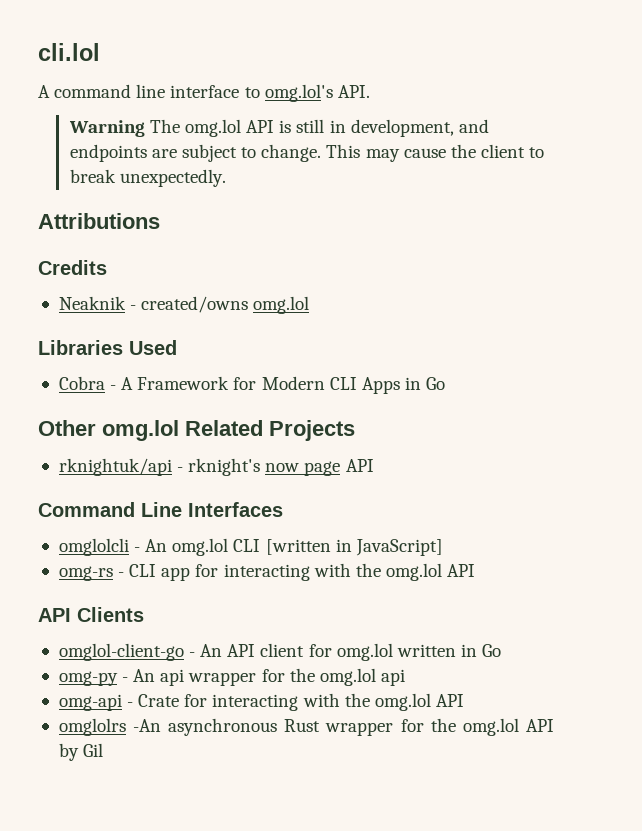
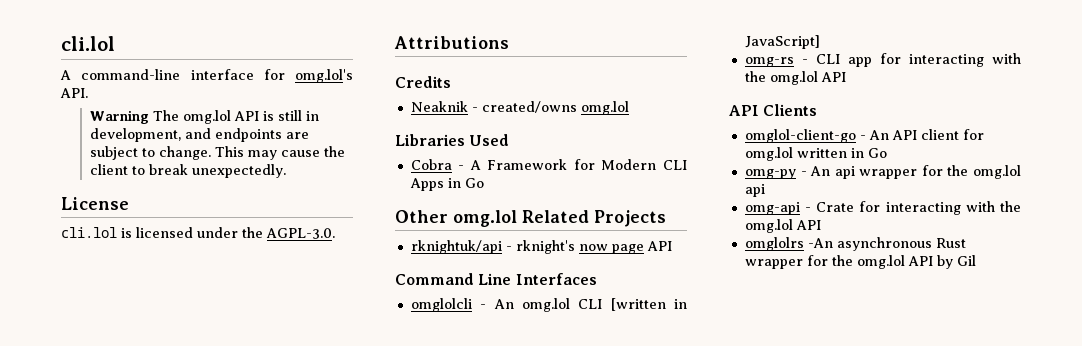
[54,84,260,98] command line interface to -> [81,69,285,80] command-line interface for
(226, 178) none -> [61,197,129,210] [61,227,335,239] // License // cli.lol is licensed under the AGPL-3.0.

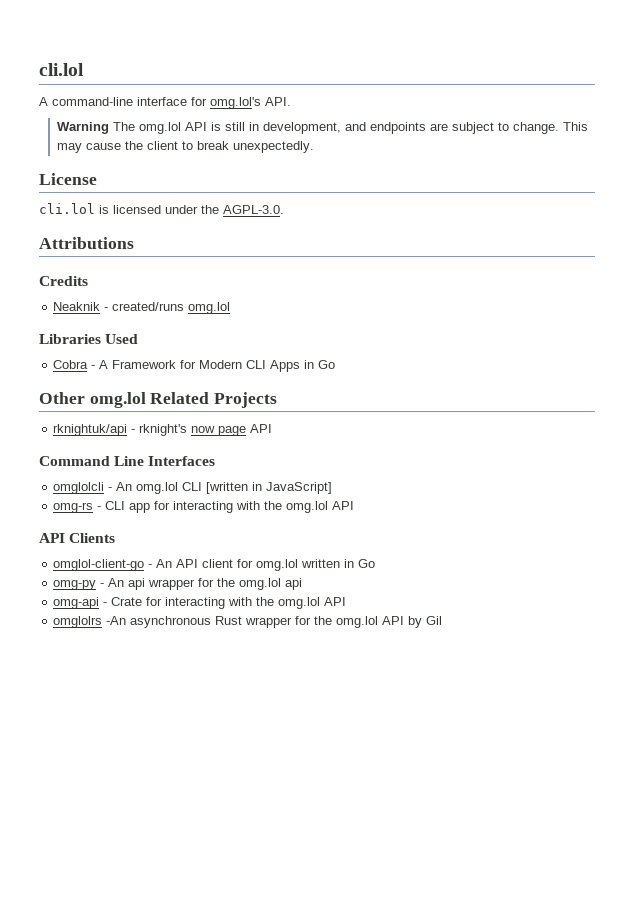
[481,101,577,113] created/owns -> [112,302,185,311] created/runs

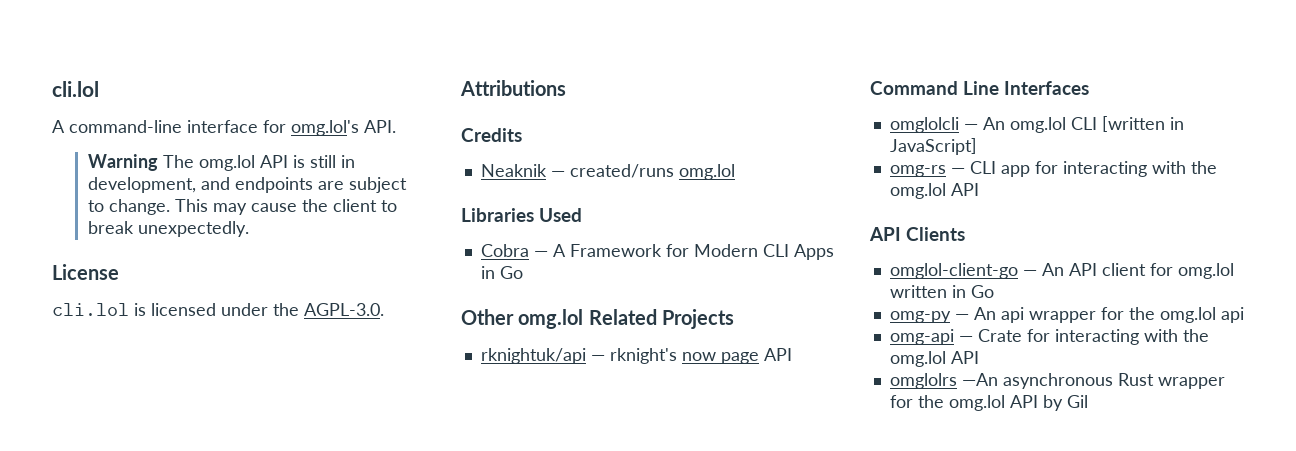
[104,307,109,311] - -> [550,171,565,177] —
[91,365,96,369] - -> [533,251,548,257] —
[131,429,136,433] - -> [590,355,605,361] —
[108,487,113,491] - -> [963,124,978,130] —
[97,506,102,510] - -> [950,168,965,174] —
[148,564,153,568] - -> [1022,270,1037,276] —
[100,583,105,587] - -> [954,314,969,320] —
[103,602,108,606] - -> [958,336,973,342] —
[106,616,127,625] -An -> [961,373,998,386] —An

